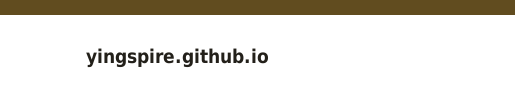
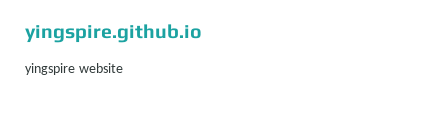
(269, 58) none -> [25,63,123,75] // yingspire website

